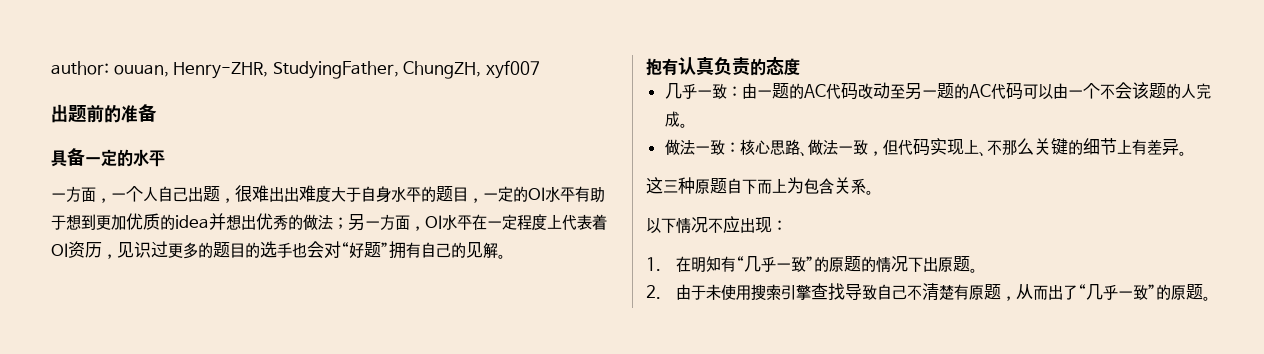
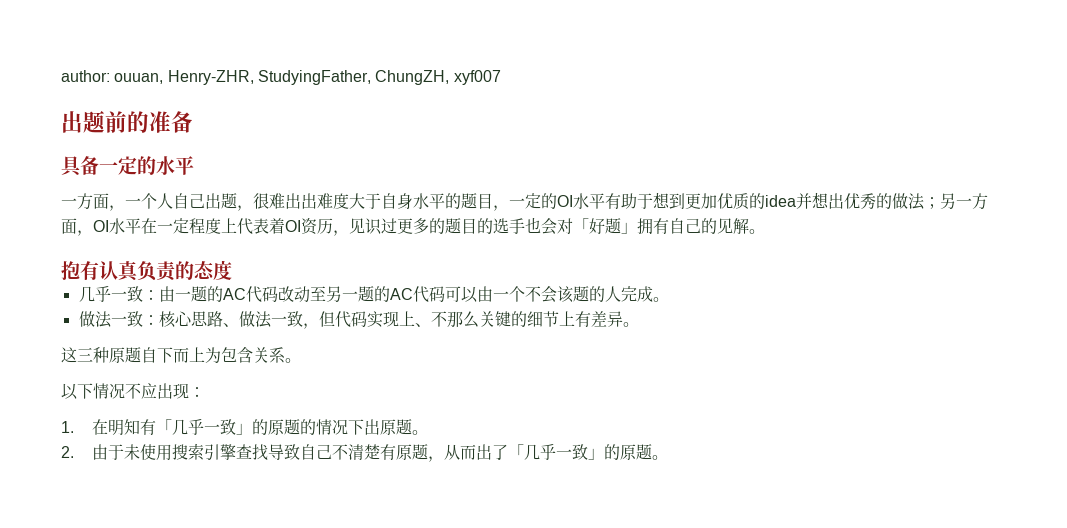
[341,242,389,258] “好题” -> [573,218,637,234] 「好题」
[736,256,815,272] “几乎一致” -> [155,419,252,435] 「几乎一致」
[1078,284,1157,300] “几乎一致” -> [507,444,604,460] 「几乎一致」

